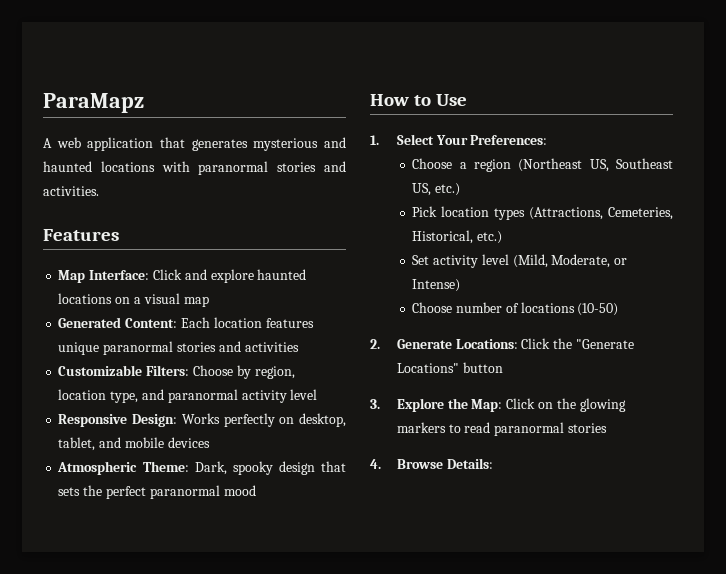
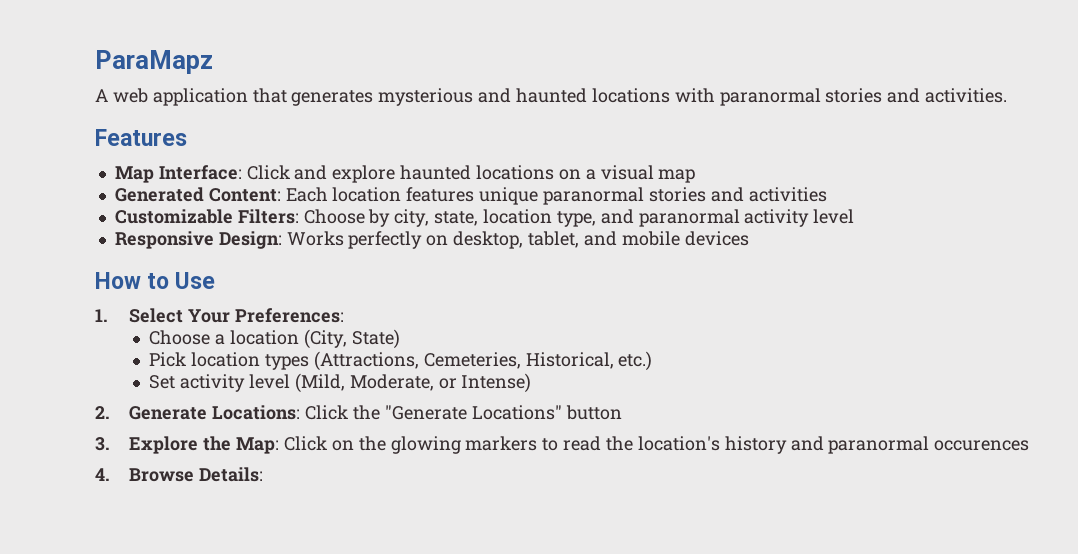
[254,366,295,379] region, -> [394,209,479,227] city, state,
[57,461,346,475] [58,485,256,499] // Atmospheric Theme: Dark, spooky design that sets the perfect paranormal mood -> (749, 238) none
[473,158,673,172] [412,183,461,196] region (Northeast US, Southeast US, etc.) -> [229,329,400,349] location (City, State)
[412,302,619,316] // Choose number of locations (10-50) -> (532, 383) none
[494,422,607,436] paranormal stories -> [606,436,1030,454] the location's history and paranormal occurences

